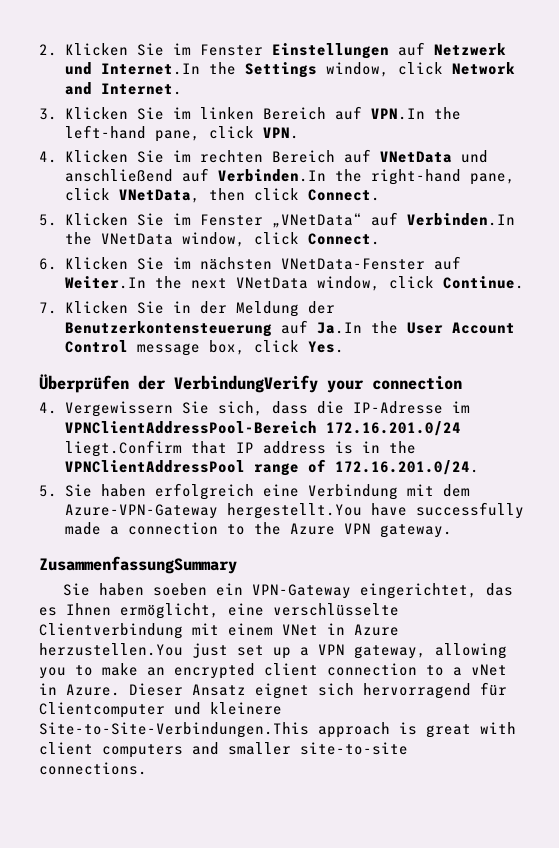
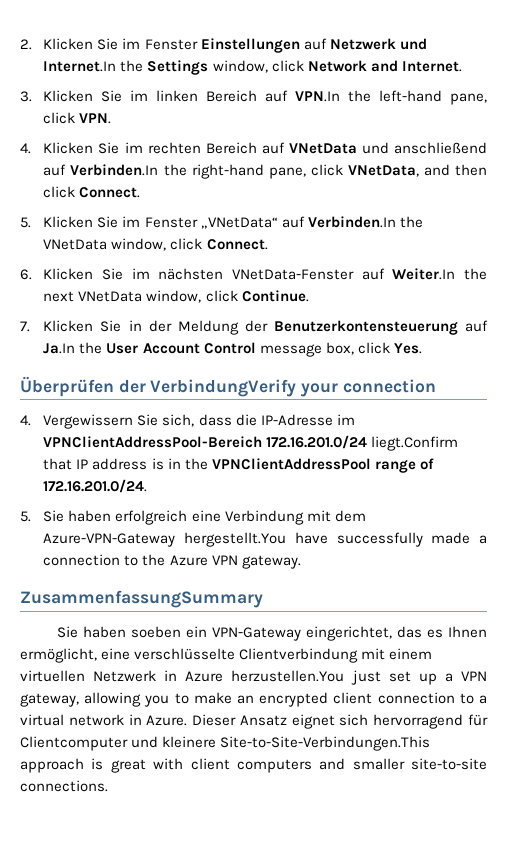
(200, 196) none -> [423,164,450,176] and
[282,624,318,636] VNet -> [20,670,157,682] virtuellen Netzwerk
[471,664,507,676] vNet -> [20,714,124,726] virtual network

